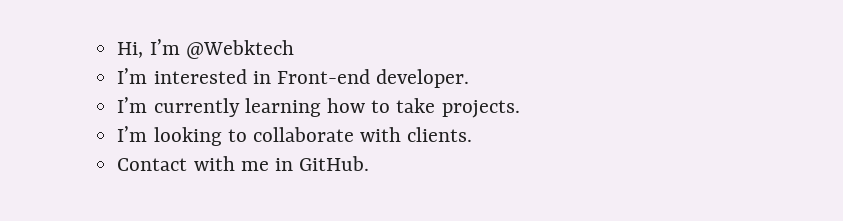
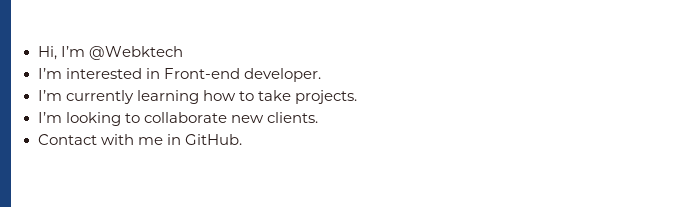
[360,127,402,142] with -> [230,115,264,123] new

